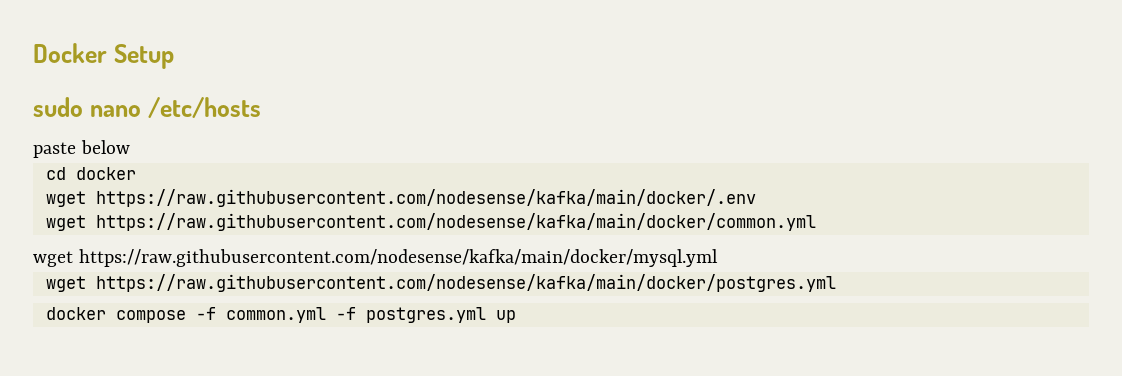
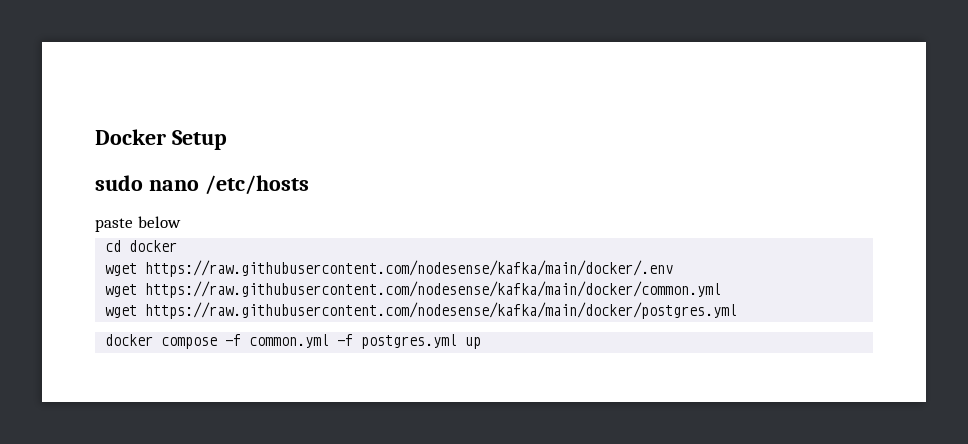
[33,249,718,267] // wget https://raw.githubusercontent.com/nodesense/kafka/main/docker/mysql.yml -> (722, 289) none

